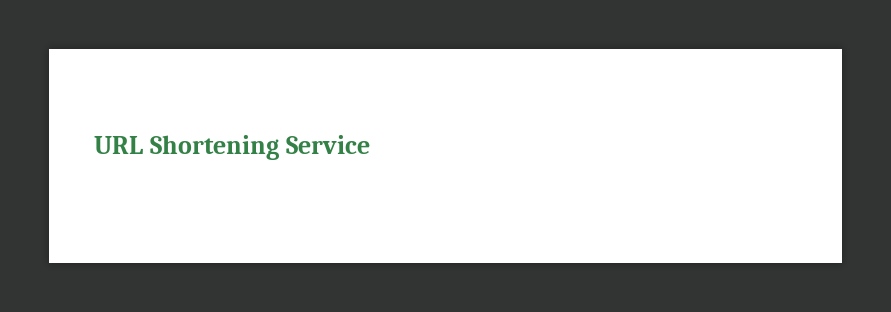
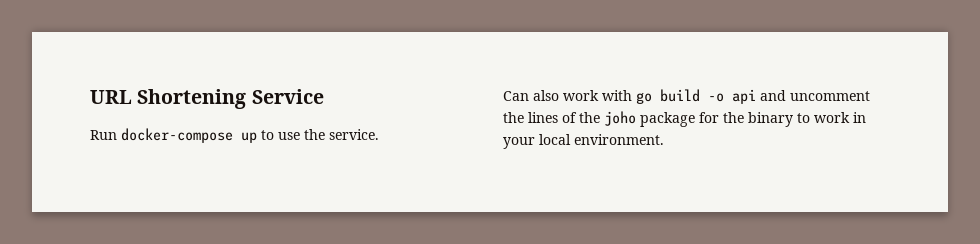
(371, 144) none -> [90,128,379,143] [503,89,870,104] [503,111,866,127] [503,134,664,149] // Run docker-compose up to use the service. // Can also work with go build -o api and uncomment the lines of the joho package for the binary to work in your local environment.

